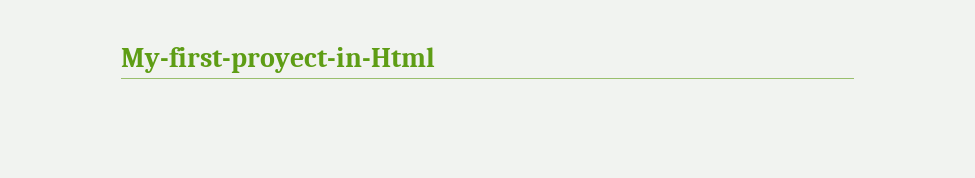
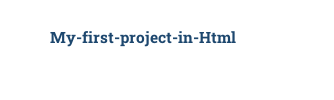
[121,47,435,73] My-first-proyect-in-Html -> [50,31,236,47] My-first-project-in-Html

